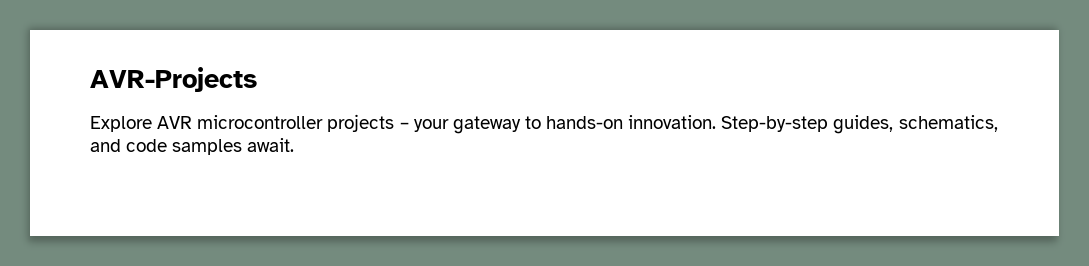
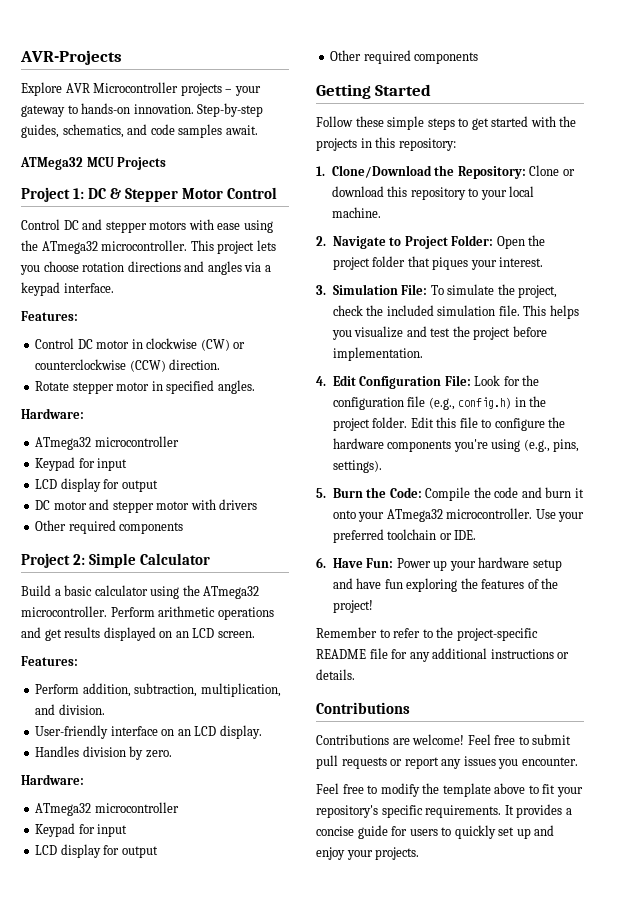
[197,115,324,129] microcontroller -> [93,82,179,93] Microcontroller
(295, 145) none -> [20,157,167,170] [21,187,278,202] [21,219,273,233] [21,240,276,254] [20,261,271,275] [21,282,114,296] [21,311,78,321] [35,338,246,351] [35,359,221,372] [35,380,255,394] [21,408,84,419] [35,436,179,450] [35,457,128,471] [35,478,158,492] [35,499,258,513] [35,520,184,534] [21,553,211,568] [21,585,260,599] [21,606,274,620] [21,627,255,641] [21,656,78,666] [35,683,281,697] [35,704,105,715] [35,725,262,739] [35,746,172,760] [21,774,84,785] [35,802,179,816] [35,823,128,837] [35,844,158,858] [330,50,479,64] [316,84,432,99] [316,116,577,130] [316,137,456,151] [316,165,575,179] [331,186,535,200] [331,207,381,218] [316,235,546,249] [332,256,544,270] [316,284,558,298] [332,305,579,319] [331,326,547,340] [332,347,423,361] [316,375,540,389] [332,396,547,410] [332,417,566,431] [332,438,580,452] [332,460,382,473] [316,487,584,501] [332,508,585,522] [332,529,477,543] [316,557,562,571] [332,578,559,592] [332,600,373,613] [316,627,538,641] [316,648,570,662] [316,669,355,680] [316,702,410,714] [316,734,572,745] [316,755,578,769] [316,783,583,797] [316,804,572,818] [316,825,555,839] [316,847,420,860] // ATMega32 MCU Projects // Project 1: DC & Stepper Motor Control // Control DC and stepper motors with ease using the ATmega32 microcontroller. This project lets you choose rotation directions and angles via a keypad interface. // Features: // Control DC motor in clockwise (CW) or counterclockwise (CCW) direction. // Rotate stepper motor in specified angles. // Hardware: // ATmega32 microcontroller // Keypad for input // LCD display for output // DC motor and stepper motor with drivers // Other required components // Project 2: Simple Calculator // Build a basic calculator using the ATmega32 microcontroller. Perform arithmetic operations and get results displayed on an LCD screen. // Features: // Perform addition, subtraction, multiplication, and division. // User-friendly interface on an LCD display. // Handles division by zero. // Hardware: // ATmega32 microcontroller // Keypad for input // LCD display for output // Other required components // Getting Started // Follow these simple steps to get started with the projects in this repository: // 1. Clone/Download the Repository: Clone or download this repository to your local machine. // 2. Navigate to Project Folder: Open the project folder that piques your interest. // 3. Simulation File: To simulate the project, check the included simulation file. This helps you visualize and test the project before implementation. // 4. Edit Configuration File: Look for the configuration file (e.g., config.h) in the project folder. Edit this file to configure the hardware components you're using (e.g., pins, settings). // 5. Burn the Code: Compile the code and burn it onto your ATmega32 microcontroller. Use your preferred toolchain or IDE. // 6. Have Fun: Power up your hardware setup and have fun exploring the features of the project! // Remember to refer to the project-specific README file for any additional instructions or details. // Contributions // Contributions are welcome! Feel free to submit pull requests or report any issues you encounter. // Feel free to modify the template above to fit your repository's specific requirements. It provides a concise guide for users to quickly set up and enjoy your projects.

